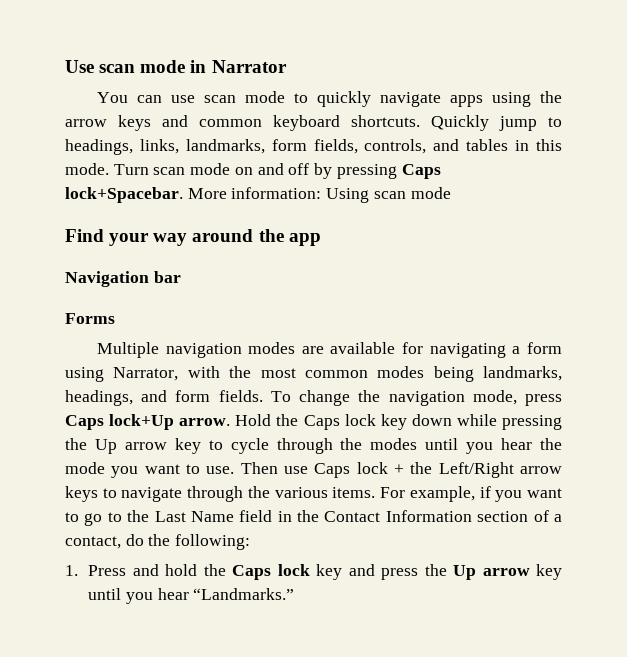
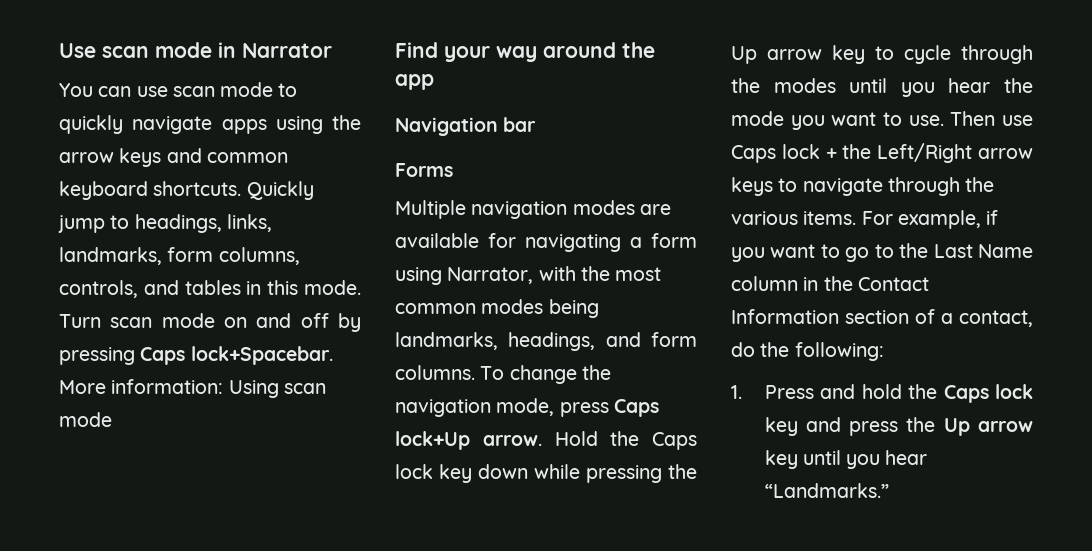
[313,139,358,154] fields, -> [218,247,300,265] columns,
[218,390,263,402] fields. -> [395,365,475,380] columns.
[239,510,273,522] field -> [731,276,798,291] column

